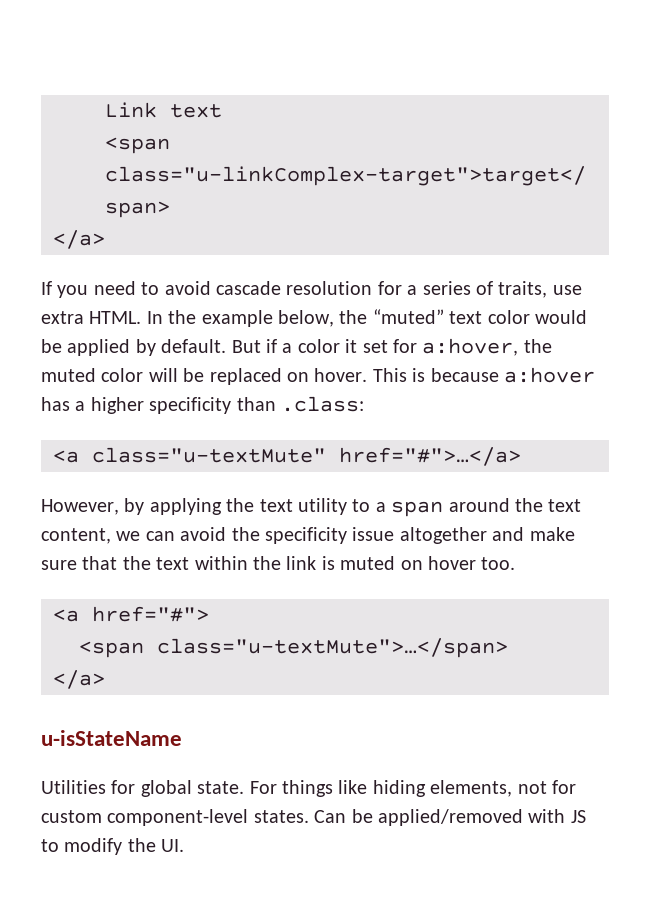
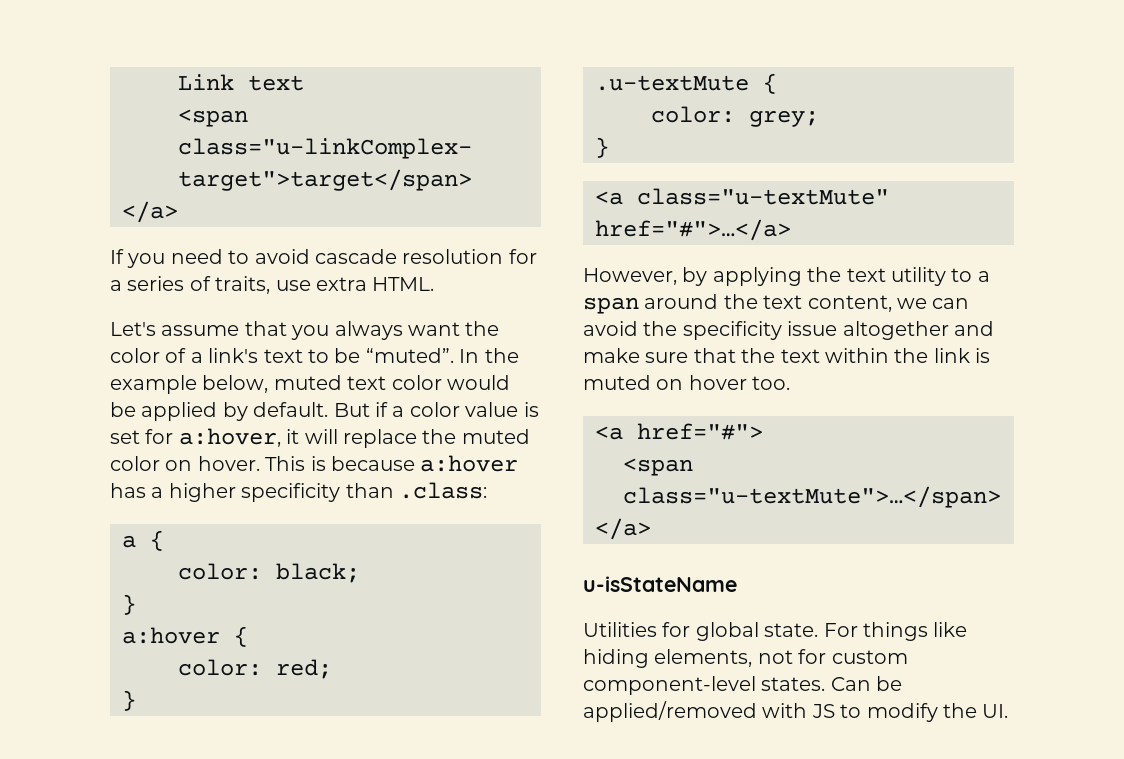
(142, 317) none -> [110,321,500,340] [110,348,454,363] // Let's assume that you always want the color of a link's text to be “muted”.
[339,309,444,324] the “muted” -> [273,375,342,390] muted
[345,339,358,353] it -> [465,402,539,417] value is
[523,339,552,353] [41,368,282,385] the muted color will be replaced -> [286,429,530,448] [110,456,160,471] it will replace the muted color
(364, 404) none -> [122,530,164,551] [178,563,360,583] [122,594,136,615] [122,626,248,647] [178,659,332,679] [122,690,136,711] [595,73,777,94] [651,106,819,127] [595,137,609,158] // a { // color: black; // } // a:hover { // color: red; // } // .u-textMute { // color: grey; // }

